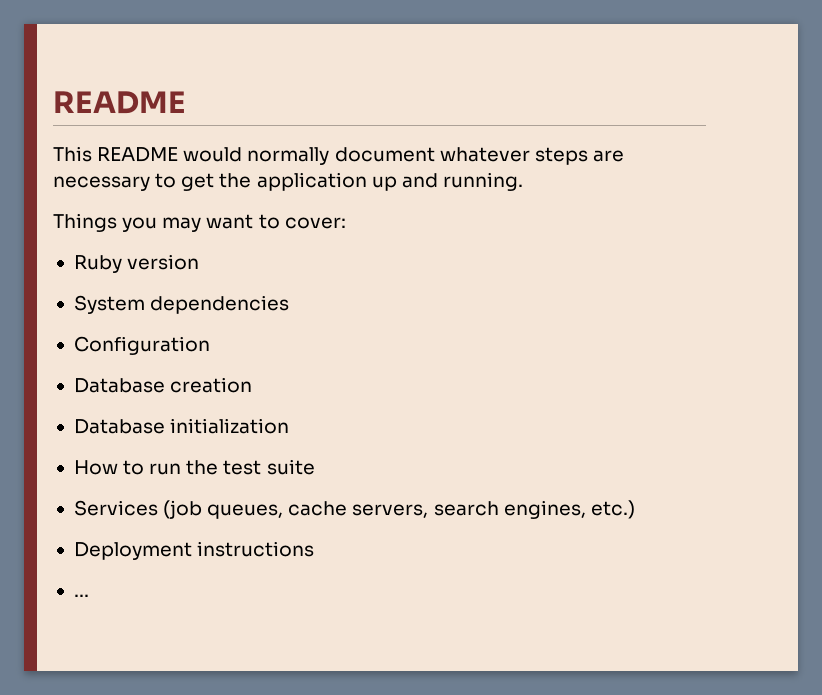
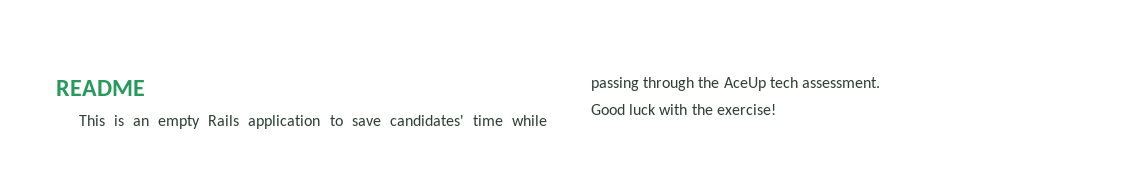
[97,147,624,165] [53,172,523,191] [53,213,346,232] [73,254,200,273] [73,295,290,314] [73,336,210,355] [73,377,253,393] [73,418,290,434] [73,459,315,475] [73,500,635,519] [73,541,315,560] [73,594,89,597] README would normally document whatever steps are necessary to get the application up and running. // Things you may want to cover: // Ruby version // System dependencies // Configuration // Database creation // Database initialization // How to run the test suite // Services (job queues, cache servers, search engines, etc.) // Deployment instructions // ... -> [114,115,547,129] [591,77,880,91] [591,104,776,115] is an empty Rails application to save candidates' time while passing through the AceUp tech assessment. // Good luck with the exercise!

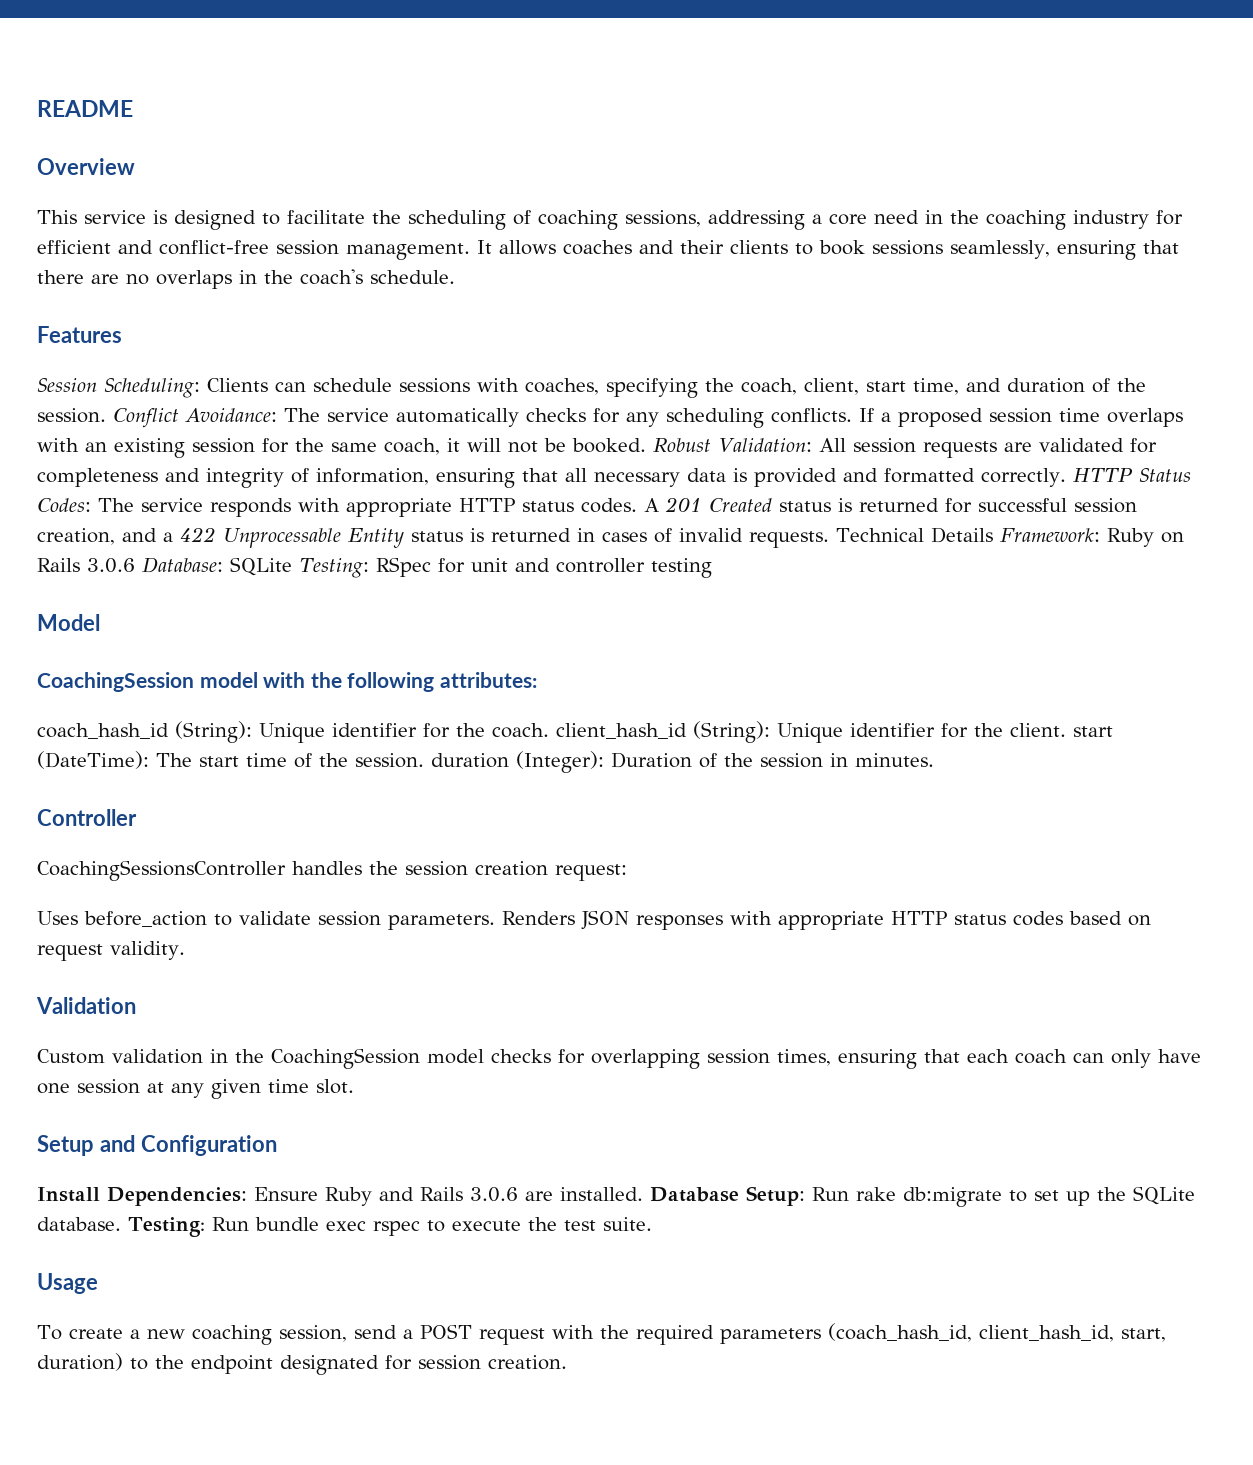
(145, 88) none -> [37,158,135,175] // Overview
[114,115,547,129] [591,77,880,91] [591,104,776,115] is an empty Rails application to save candidates' time while passing through the AceUp tech assessment. // Good luck with the exercise! -> [84,210,1183,230] [37,240,1179,260] [37,269,455,289] [37,326,122,343] [37,378,1146,398] [37,408,1183,428] [37,438,1157,458] [37,468,1191,488] [37,497,1137,517] [37,527,1184,548] [37,557,712,578] [37,614,100,631] [37,672,537,692] [37,721,1113,743] [37,751,934,773] [37,809,137,826] [37,860,627,881] [37,910,1151,930] [37,941,185,961] [36,997,136,1014] [37,1048,1201,1069] [37,1079,354,1099] [37,1135,277,1156] [37,1186,1195,1207] [37,1217,652,1237] [37,1273,98,1294] [37,1323,1166,1345] [37,1353,567,1375] service is designed to facilitate the scheduling of coaching sessions, addressing a core need in the coaching industry for efficient and conflict-free session management. It allows coaches and their clients to book sessions seamlessly, ensuring that there are no overlaps in the coach's schedule. // Features // Session Scheduling: Clients can schedule sessions with coaches, specifying the coach, client, start time, and duration of the session. Conflict Avoidance: The service automatically checks for any scheduling conflicts. If a proposed session time overlaps with an existing session for the same coach, it will not be booked. Robust Validation: All session requests are validated for completeness and integrity of information, ensuring that all necessary data is provided and formatted correctly. HTTP Status Codes: The service responds with appropriate HTTP status codes. A 201 Created status is returned for successful session creation, and a 422 Unprocessable Entity status is returned in cases of invalid requests. Technical Details Framework: Ruby on Rails 3.0.6 Database: SQLite Testing: RSpec for unit and controller testing // Model // CoachingSession model with the following attributes: // coach_hash_id (String): Unique identifier for the coach. client_hash_id (String): Unique identifier for the client. start (DateTime): The start time of the session. duration (Integer): Duration of the session in minutes. // Controller // CoachingSessionsController handles the session creation request: // Uses before_action to validate session parameters. Renders JSON responses with appropriate HTTP status codes based on request validity. // Validation // Custom validation in the CoachingSession model checks for overlapping session times, ensuring that each coach can only have one session at any given time slot. // Setup and Configuration // Install Dependencies: Ensure Ruby and Rails 3.0.6 are installed. Database Setup: Run rake db:migrate to set up the SQLite database. Testing: Run bundle exec rspec to execute the test suite. // Usage // To create a new coaching session, send a POST request with the required parameters (coach_hash_id, client_hash_id, start, duration) to the endpoint designated for session creation.

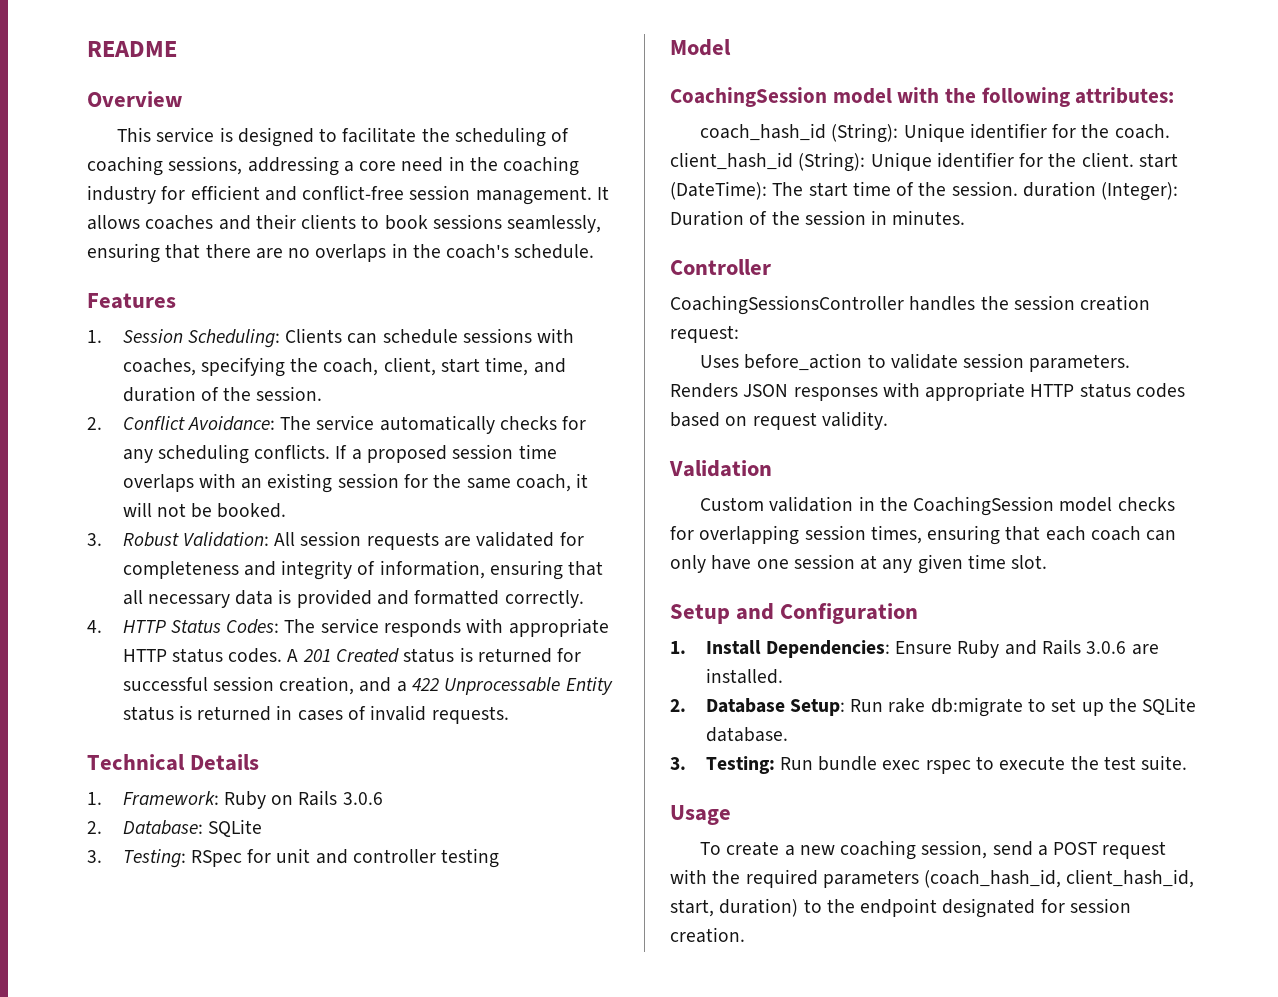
(122, 334) none -> [87,330,102,343] 1.
(106, 415) none -> [87,417,102,430] // 2.
(646, 445) none -> [87,533,102,546] // 3.
(1066, 477) none -> [87,620,102,633] // 4.
(829, 539) none -> (509, 715) //
(993, 535) none -> [87,792,102,805] // 1.
(135, 565) none -> [87,821,102,834] // 2.
(292, 566) none -> [87,850,102,863] // 3.
(277, 1145) none -> [670,641,686,654] 1.
(643, 1194) none -> [670,699,686,712] // 2.
(121, 1224) none -> [670,757,686,770] // 3.

